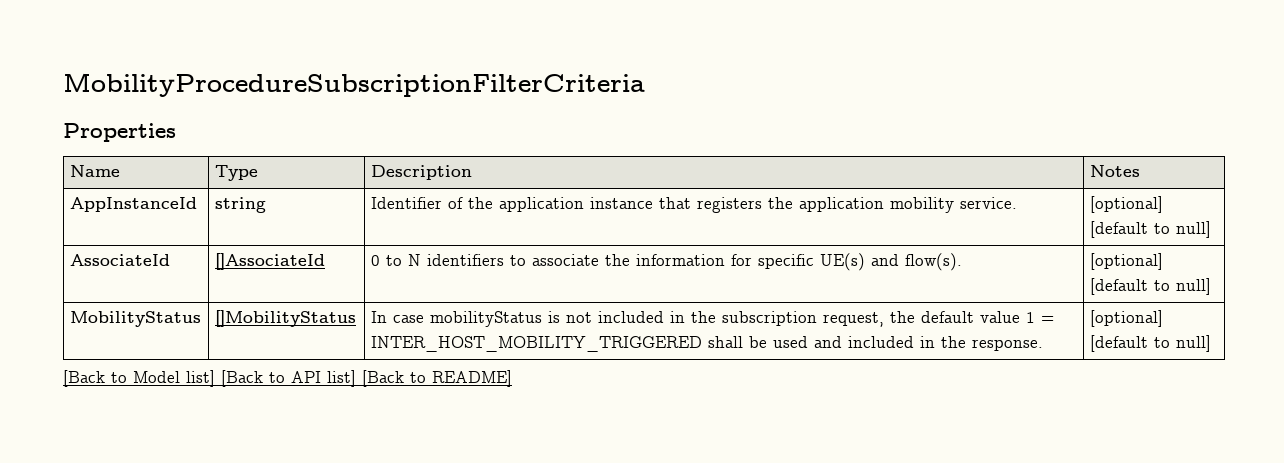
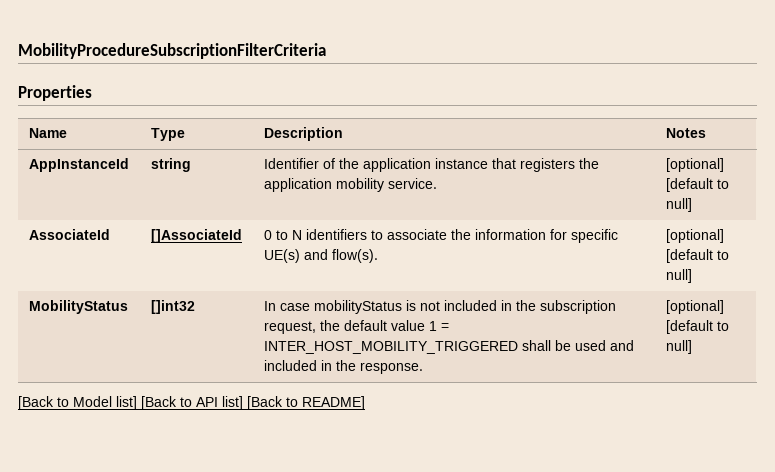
[214,310,356,327] []MobilityStatus -> [150,300,195,314] []int32

